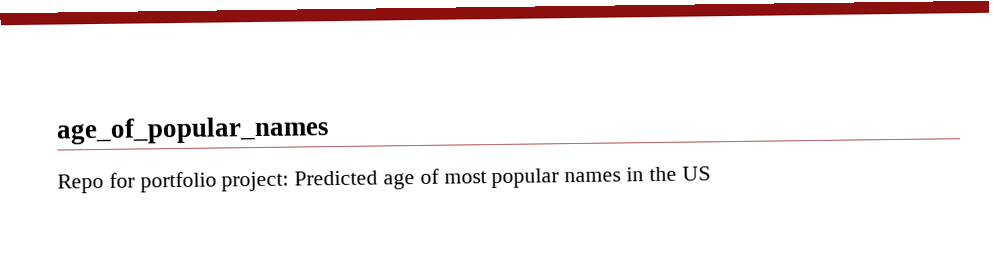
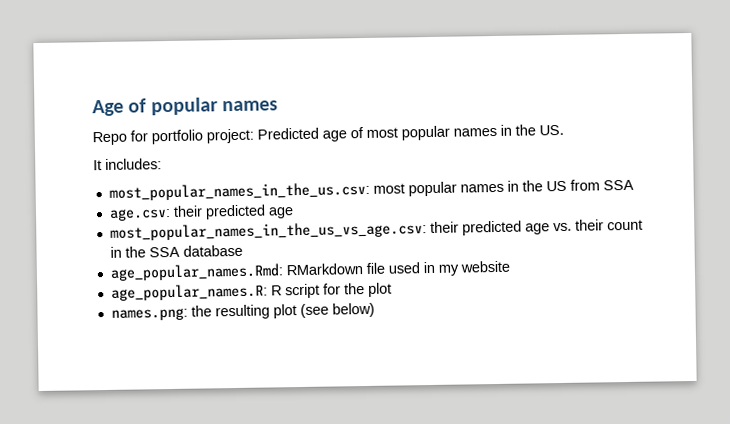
[56,116,330,145] age_of_popular_names -> [92,97,278,117] Age of popular names
[681,166,711,181] US -> [539,124,564,136] [93,158,162,171] [108,179,634,201] [108,204,294,221] [109,219,643,241] [109,244,243,258] [109,260,510,281] [110,282,392,301] [110,302,375,321] US. // It includes: // most_popular_names_in_the_us.csv: most popular names in the US from SSA // age.csv: their predicted age // most_popular_names_in_the_us_vs_age.csv: their predicted age vs. their count in the SSA database // age_popular_names.Rmd: RMarkdown file used in my website // age_popular_names.R: R script for the plot // names.png: the resulting plot (see below)

